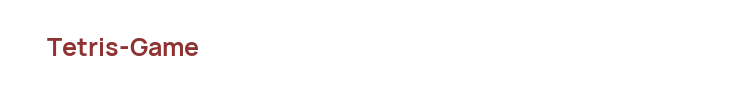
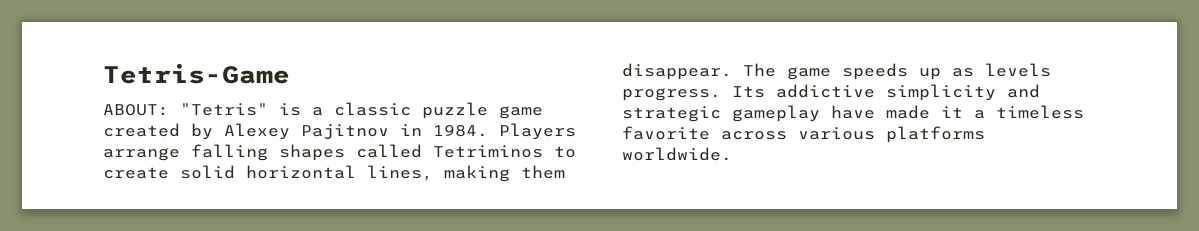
(199, 47) none -> [103,102,543,119] [103,123,576,140] [103,144,576,161] [103,165,565,182] [622,63,1051,80] [622,84,1040,101] [622,105,1084,122] [622,126,985,143] [622,147,732,161] // ABOUT: "Tetris" is a classic puzzle game created by Alexey Pajitnov in 1984. Players arrange falling shapes called Tetriminos to create solid horizontal lines, making them disappear. The game speeds up as levels progress. Its addictive simplicity and strategic gameplay have made it a timeless favorite across various platforms worldwide.

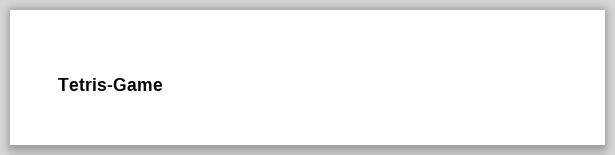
[103,102,543,119] [103,123,576,140] [103,144,576,161] [103,165,565,182] [622,63,1051,80] [622,84,1040,101] [622,105,1084,122] [622,126,985,143] [622,147,732,161] // ABOUT: "Tetris" is a classic puzzle game created by Alexey Pajitnov in 1984. Players arrange falling shapes called Tetriminos to create solid horizontal lines, making them disappear. The game speeds up as levels progress. Its addictive simplicity and strategic gameplay have made it a timeless favorite across various platforms worldwide. -> (163, 84) none

